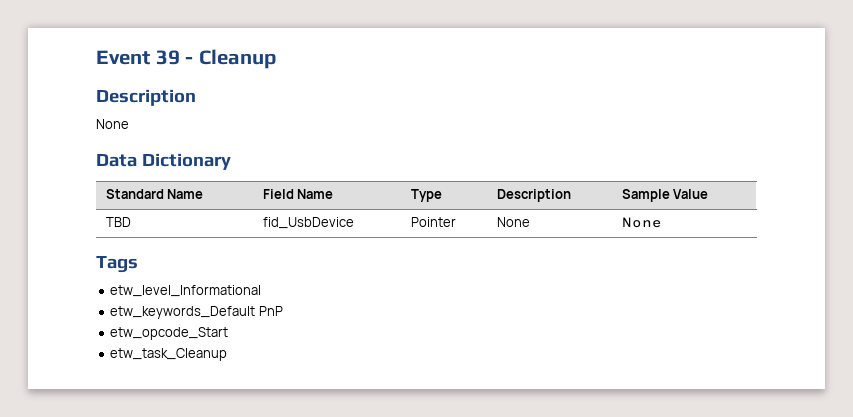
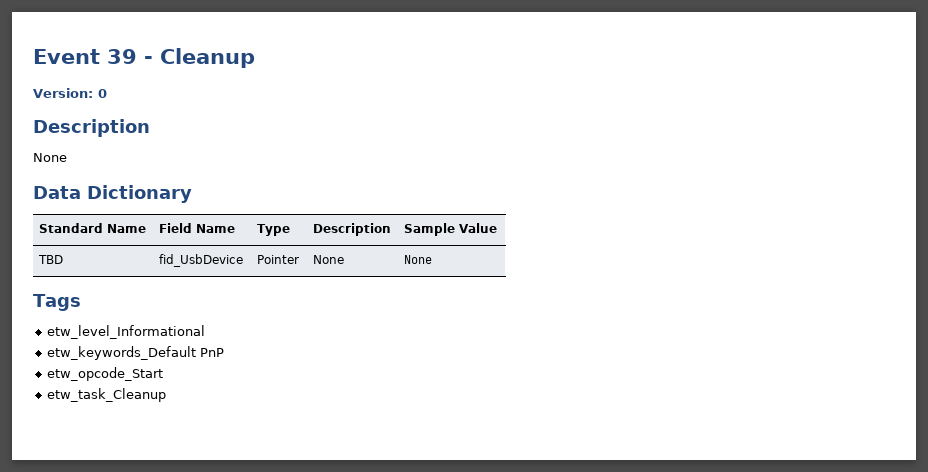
(276, 59) none -> [33,88,107,98] // Version: 0

